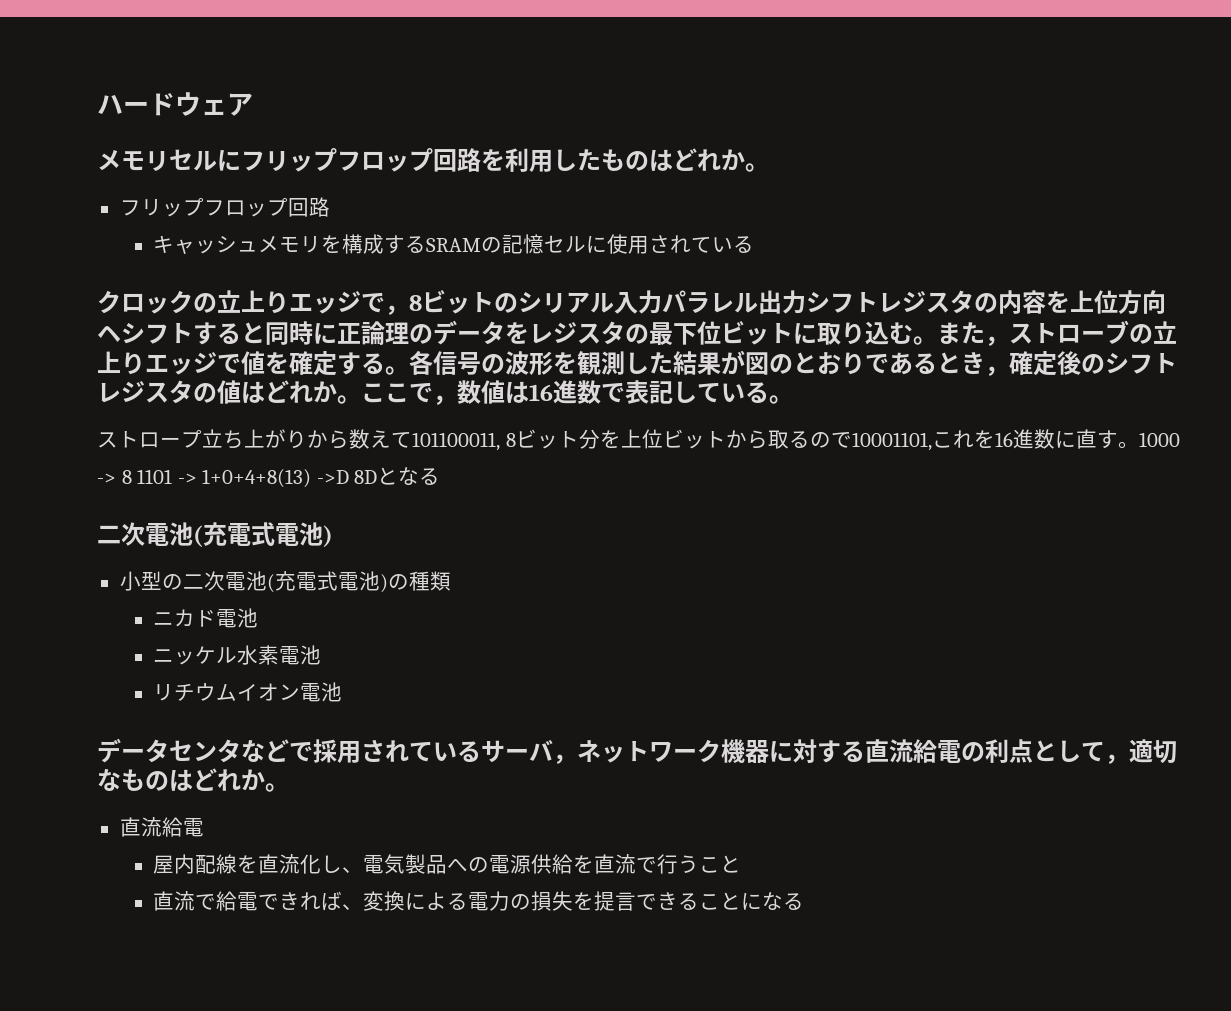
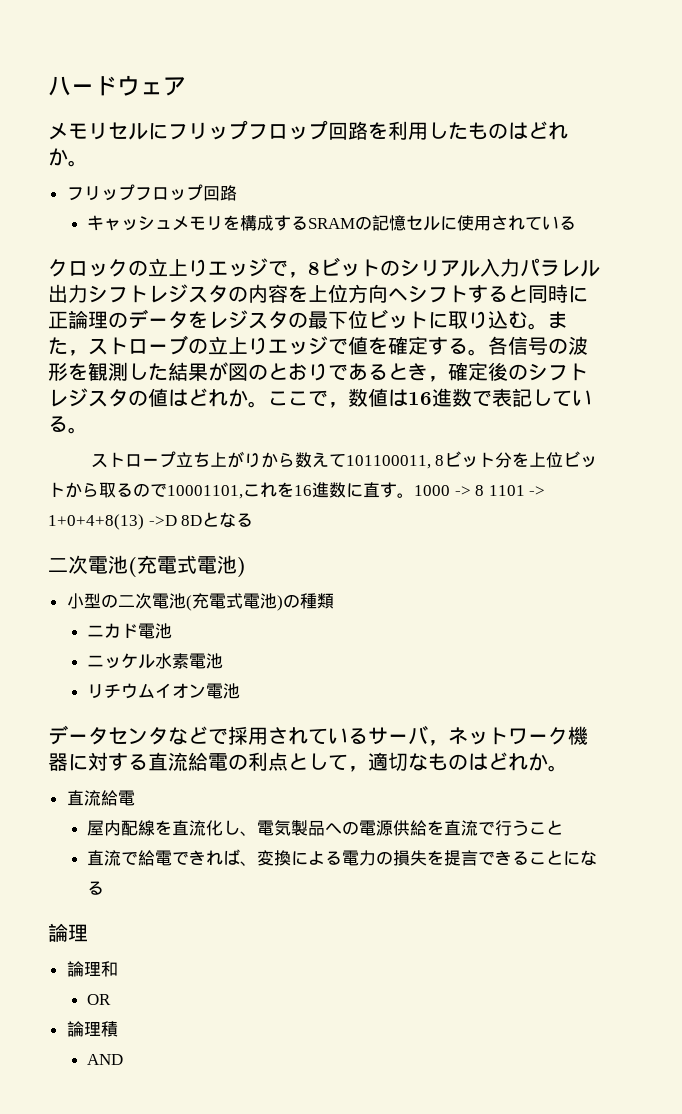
(805, 901) none -> [48,923,88,942] [66,961,118,977] [87,994,112,1005] [66,1021,118,1037] [87,1054,124,1065] // 論理 // 論理和 // OR // 論理積 // AND

